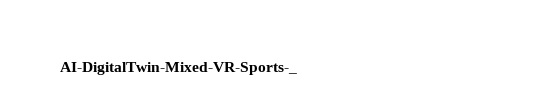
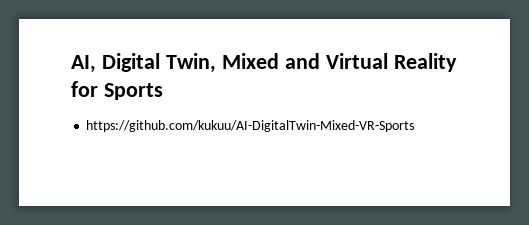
[60,62,297,75] AI-DigitalTwin-Mixed-VR-Sports-_ -> [71,53,457,73] [71,81,163,100] [86,120,415,132] AI, Digital Twin, Mixed and Virtual Reality for Sports // https://github.com/kukuu/AI-DigitalTwin-Mixed-VR-Sports

